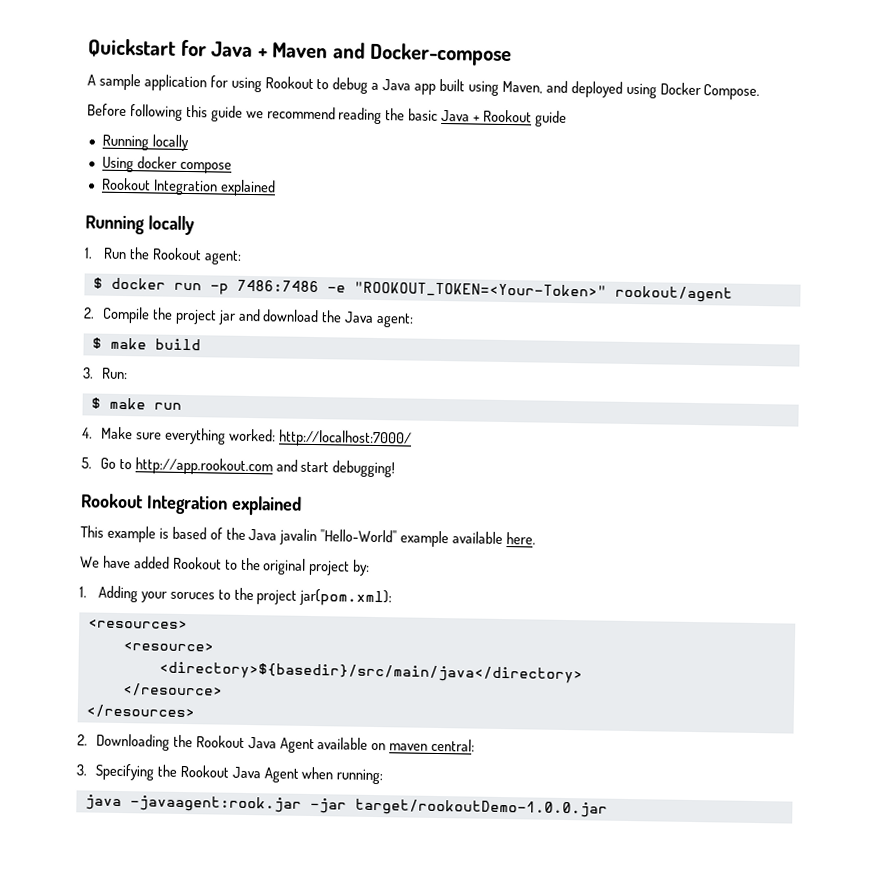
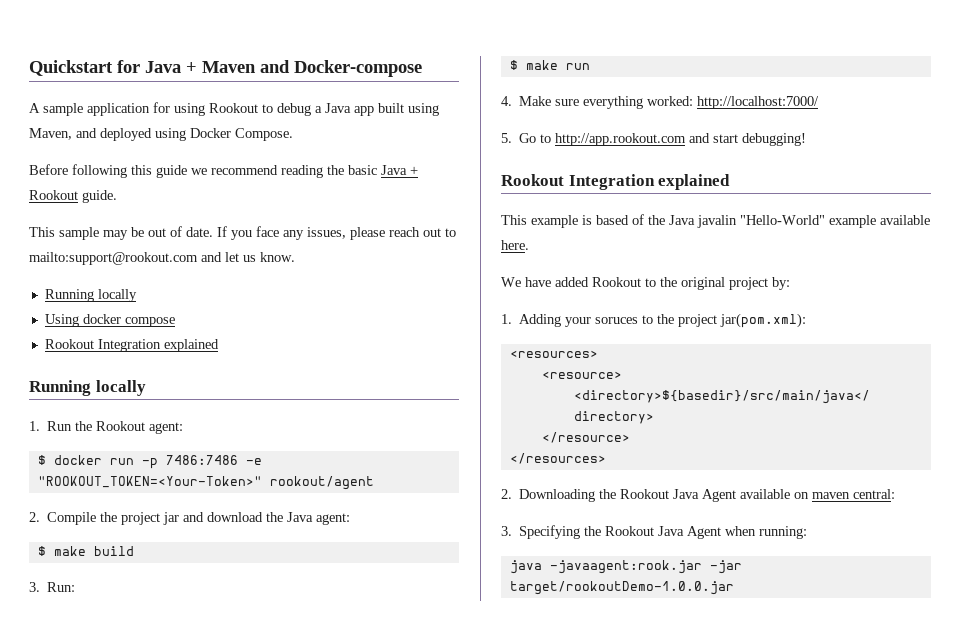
[534,110,567,127] guide -> [82,190,117,203] [29,226,456,240] [29,252,295,265] guide. // This sample may be out of date. If you face any issues, please reach out to mailto:support@rookout.com and let us know.

